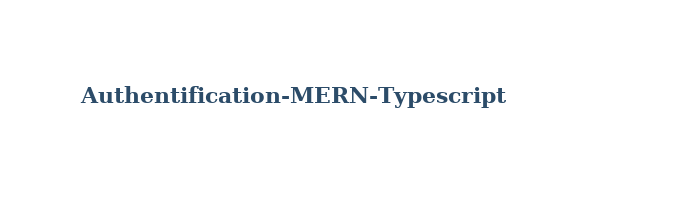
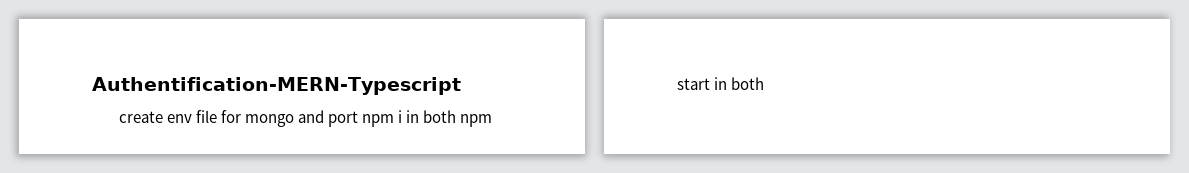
(507, 97) none -> [118,110,493,127] [677,77,765,90] // create env file for mongo and port npm i in both npm start in both

